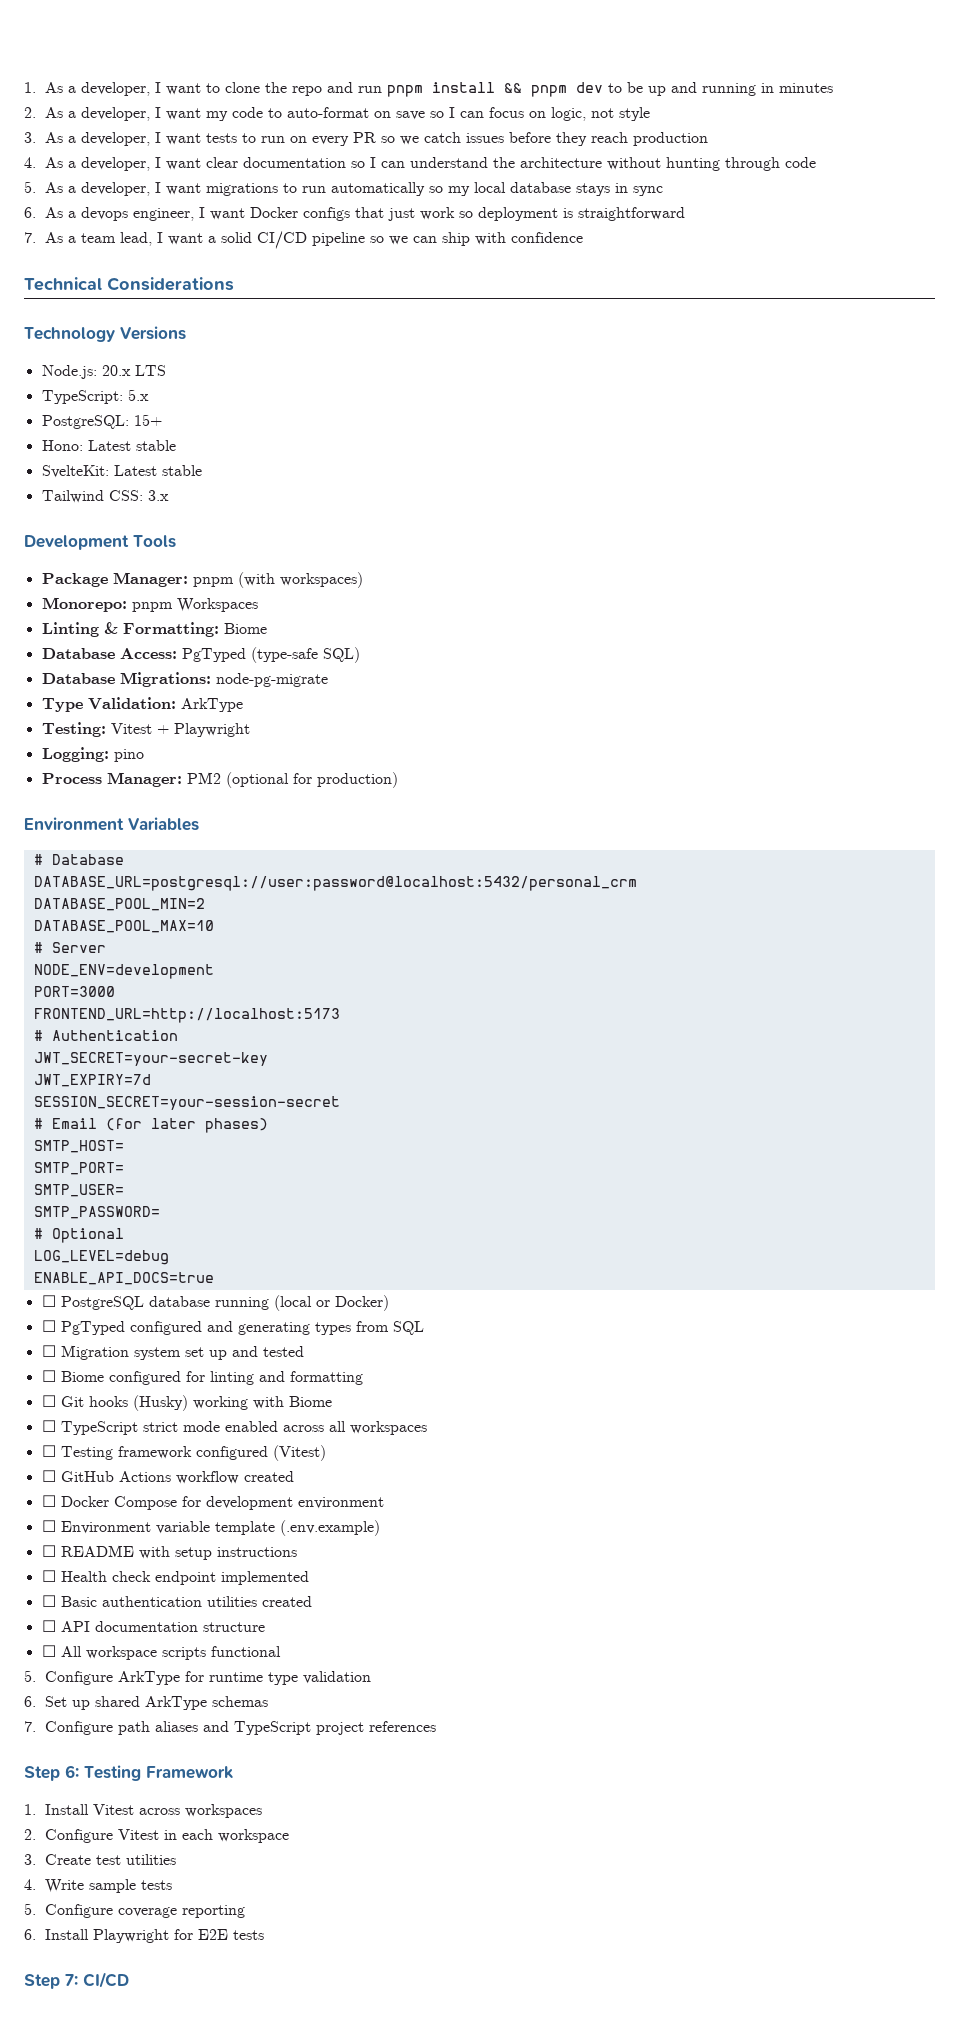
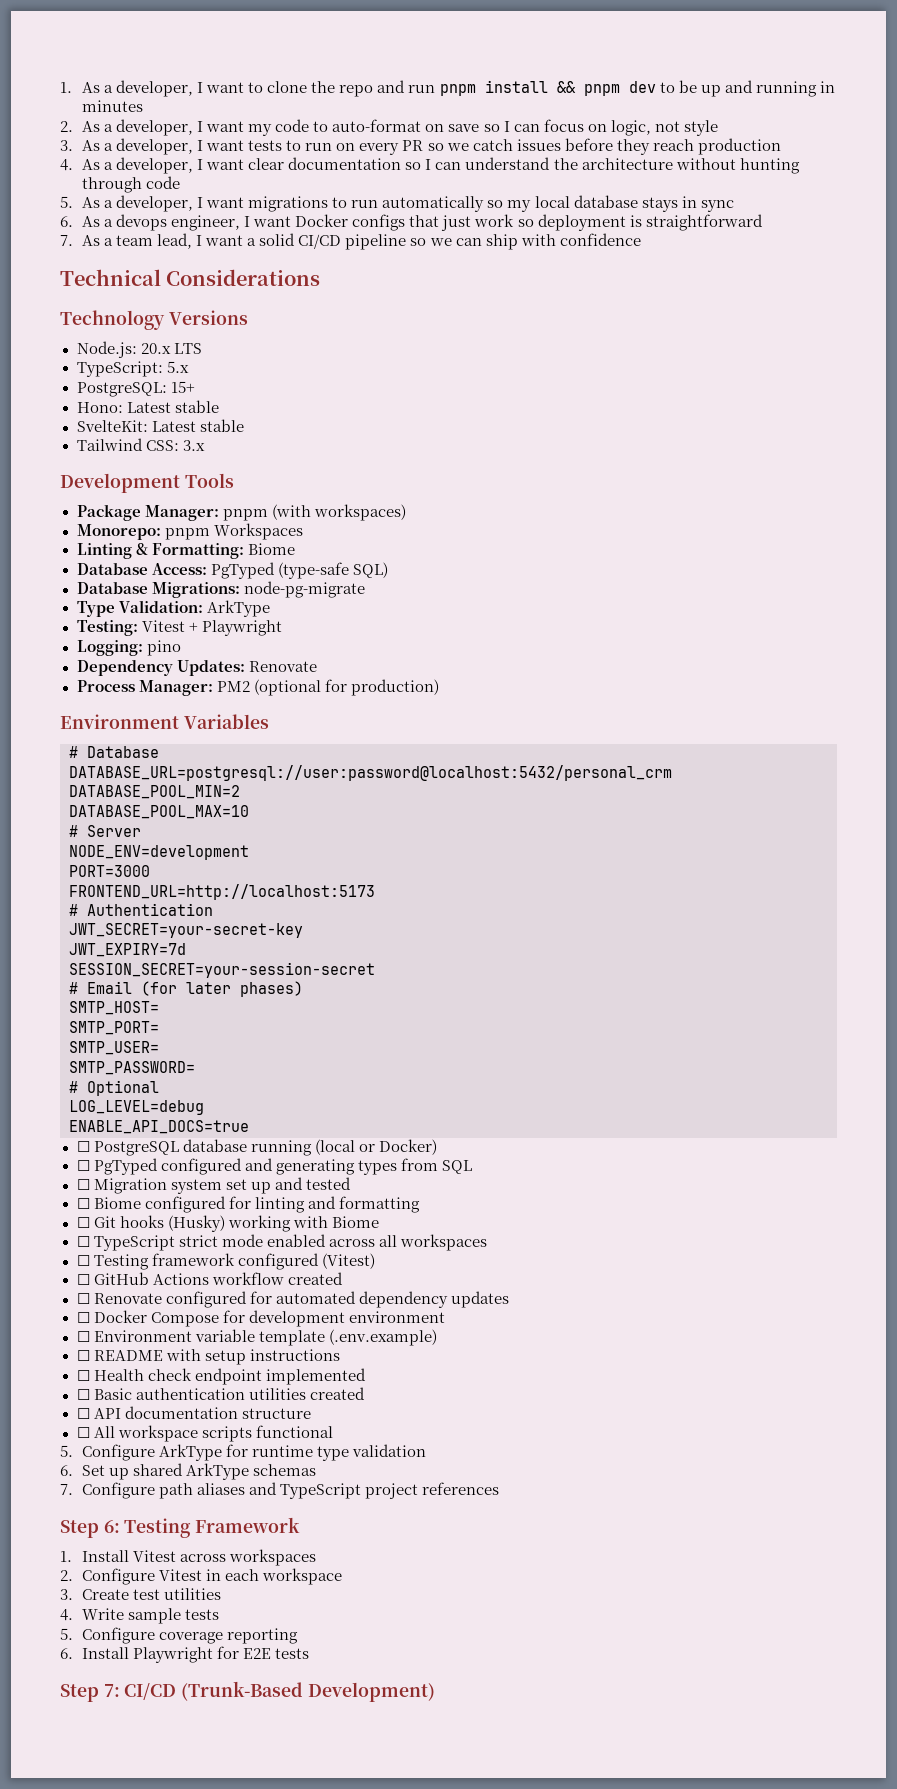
(144, 755) none -> [76,660,317,676] // Dependency Updates: Renovate
(294, 1476) none -> [76,1291,509,1308] // ☐ Renovate configured for automated dependency updates
(129, 1980) none -> [181,1681,435,1702] (Trunk-Based Development)

